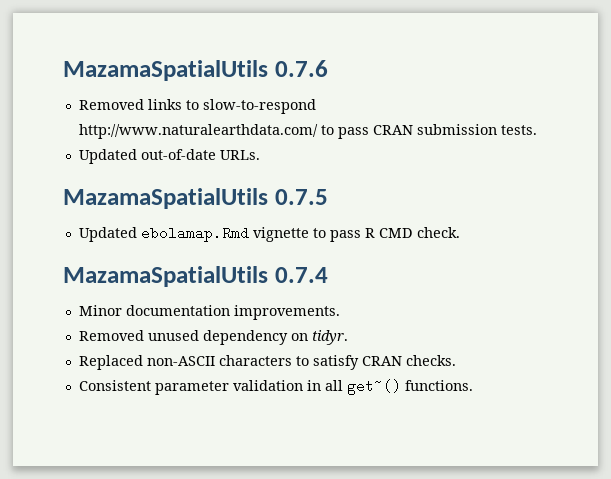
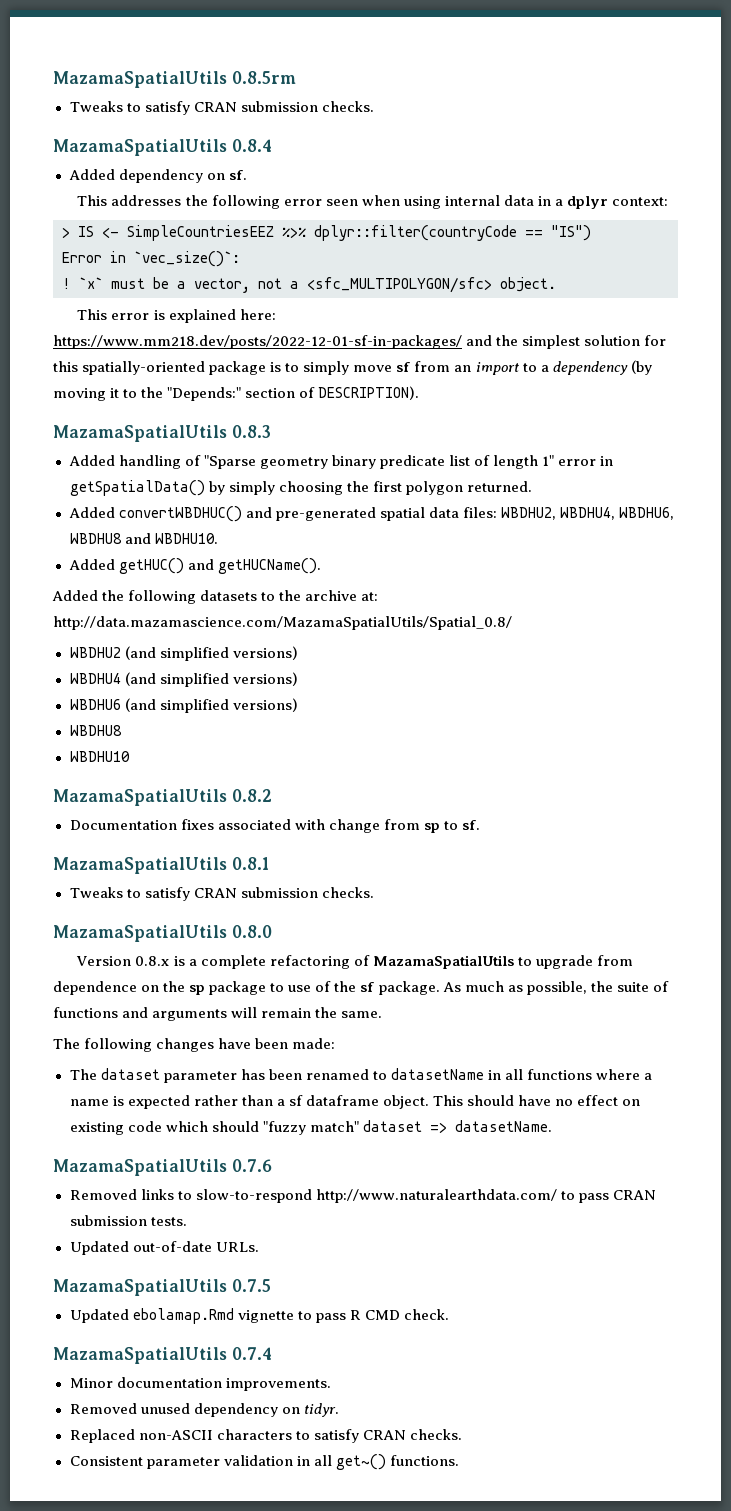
[63,60,268,81] MazamaSpatialUtils -> [53,71,296,88] [69,101,374,115] [53,139,272,156] [68,169,247,183] [77,195,669,209] [62,225,591,241] [62,251,240,267] [62,277,556,293] [77,309,276,323] [53,335,667,349] [53,360,652,375] [53,386,420,401] [53,425,271,442] [68,455,614,469] [69,480,532,496] [68,506,674,522] [69,533,218,544] [68,558,321,574] [52,590,379,604] [53,616,512,630] [69,646,298,661] [69,672,298,687] [69,698,298,713] [69,725,122,736] [69,751,130,762] [53,789,272,806] [69,819,480,833] [53,857,269,874] [69,887,374,901] [53,925,272,942] [76,955,633,969] [53,981,669,995] [53,1007,383,1021] [53,1038,336,1052] [69,1068,653,1083] [69,1095,641,1109] [69,1120,552,1135] [53,1159,227,1176] MazamaSpatialUtils 0.8.5rm // Tweaks to satisfy CRAN submission checks. // MazamaSpatialUtils 0.8.4 // Added dependency on sf. // This addresses the following error seen when using internal data in a dplyr context: // > IS <- SimpleCountriesEEZ %>% dplyr::filter(countryCode == "IS") // Error in `vec_size()`: // ! `x` must be a vector, not a <sfc_MULTIPOLYGON/sfc> object. // This error is explained here: https://www.mm218.dev/posts/2022-12-01-sf-in-packages/ and the simplest solution for this spatially-oriented package is to simply move sf from an import to a dependency (by moving it to the "Depends:" section of DESCRIPTION). // MazamaSpatialUtils 0.8.3 // Added handling of "Sparse geometry binary predicate list of length 1" error in getSpatialData() by simply choosing the first polygon returned. // Added convertWBDHUC() and pre-generated spatial data files: WBDHU2, WBDHU4, WBDHU6, WBDHU8 and WBDHU10. // Added getHUC() and getHUCName(). // Added the following datasets to the archive at: http://data.mazamascience.com/MazamaSpatialUtils/Spatial_0.8/ // WBDHU2 (and simplified versions) // WBDHU4 (and simplified versions) // WBDHU6 (and simplified versions) // WBDHU8 // WBDHU10 // MazamaSpatialUtils 0.8.2 // Documentation fixes associated with change from sp to sf. // MazamaSpatialUtils 0.8.1 // Tweaks to satisfy CRAN submission checks. // MazamaSpatialUtils 0.8.0 // Version 0.8.x is a complete refactoring of MazamaSpatialUtils to upgrade from dependence on the sp package to use of the sf package. As much as possible, the suite of functions and arguments will remain the same. // The following changes have been made: // The dataset parameter has been renamed to datasetName in all functions where a name is expected rather than a sf dataframe object. This should have no effect on existing code which should "fuzzy match" dataset => datasetName. // MazamaSpatialUtils

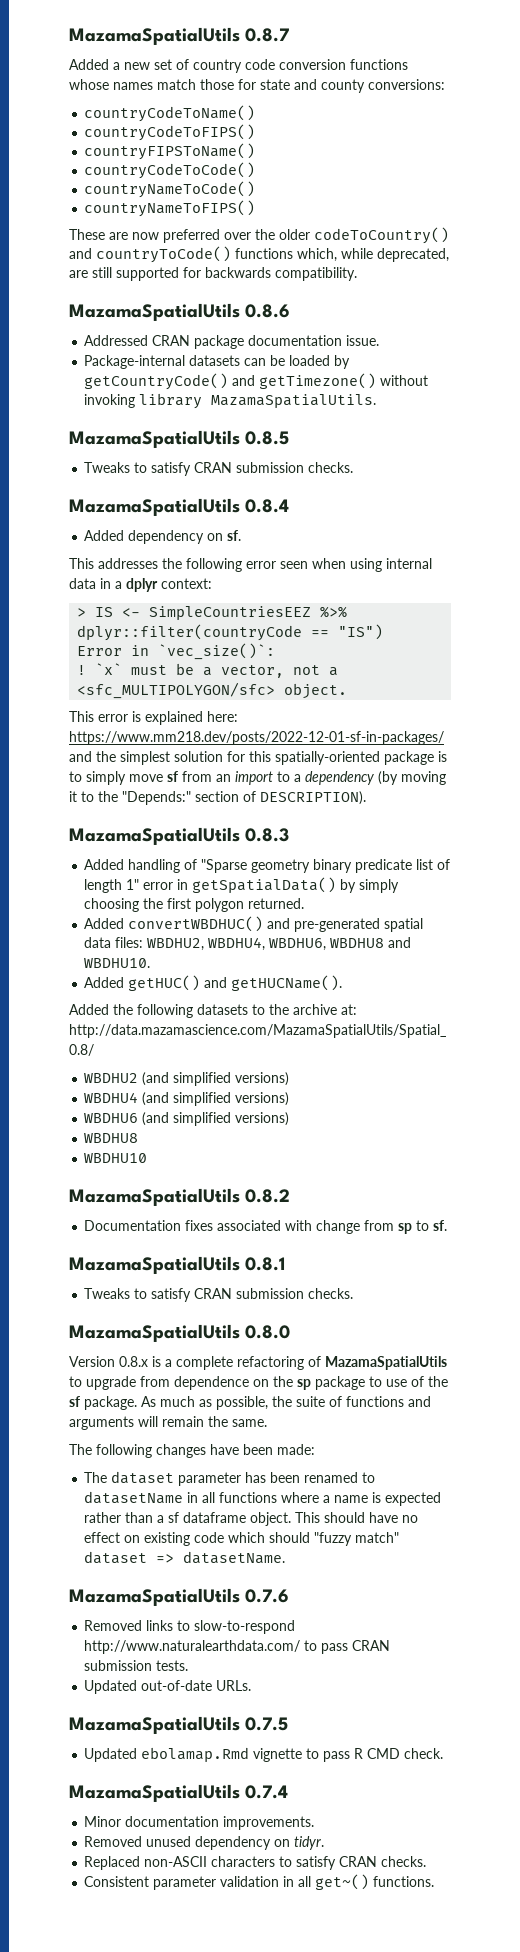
[53,71,296,88] MazamaSpatialUtils 0.8.5rm -> [69,27,290,45] [69,59,408,73] [69,79,445,93] [84,105,256,122] [84,124,256,141] [84,143,256,160] [84,162,256,179] [84,181,256,198] [84,200,256,217] [69,227,449,244] [69,246,449,263] [69,267,357,281] [69,303,291,321] [84,335,380,349] [84,355,351,369] [84,373,429,390] [84,393,377,409] [69,430,290,448] MazamaSpatialUtils 0.8.7 // Added a new set of country code conversion functions whose names match those for state and county conversions: // countryCodeToName() // countryCodeToFIPS() // countryFIPSToName() // countryCodeToCode() // countryNameToCode() // countryNameToFIPS() // These are now preferred over the older codeToCountry() and countryToCode() functions which, while deprecated, are still supported for backwards compatibility. // MazamaSpatialUtils 0.8.6 // Addressed CRAN package documentation issue. // Package-internal datasets can be loaded by getCountryCode() and getTimezone() without invoking library MazamaSpatialUtils. // MazamaSpatialUtils 0.8.5

